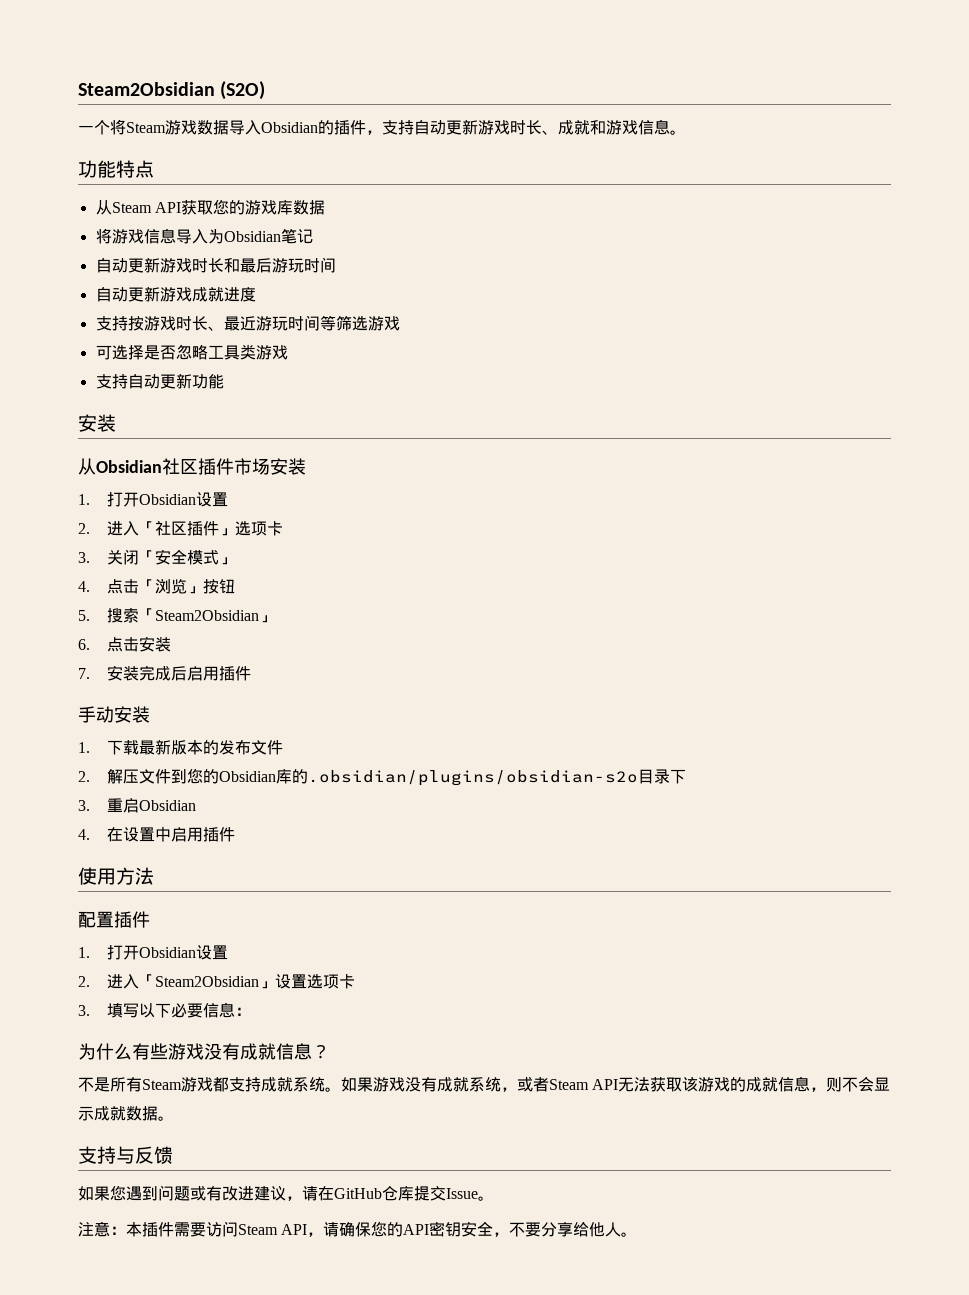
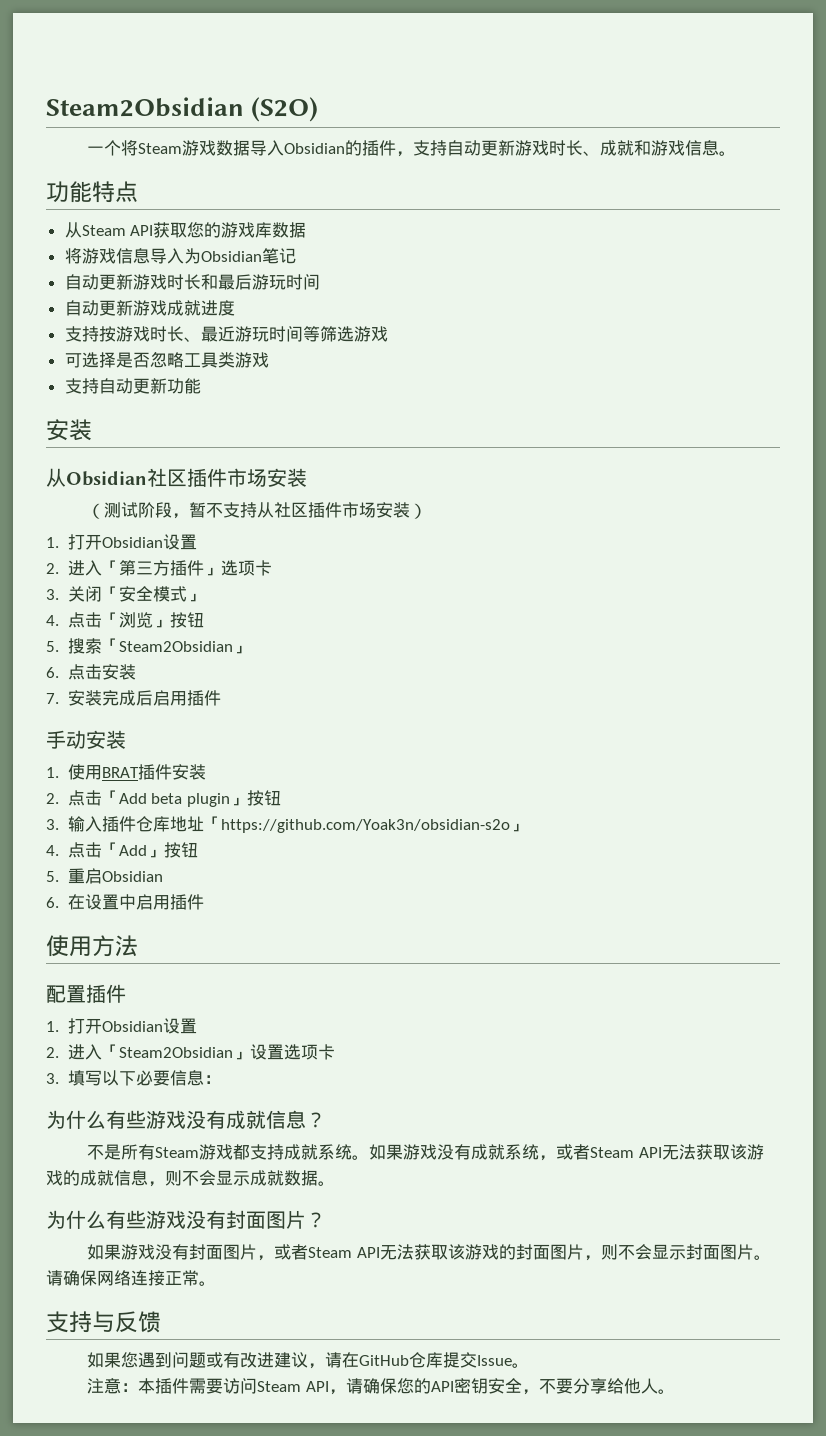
[78,492,228,507] [78,521,187,536] // 1.打开Obsidian设置 // 2.进入「社区 -> [87,502,428,519] [46,534,197,550] [46,560,170,576] // （测试阶段，暂不支持从社区插件市场安装） // 1.打开Obsidian设置 // 2.进入「第三方
[106,739,283,755] [78,768,686,786] [78,800,90,811] 下载最新版本的发布文件 // 2.解压文件到您的Obsidian库的.obsidian/plugins/obsidian-s2o目录下 // 3. -> [67,764,206,780] [46,790,281,807] [46,816,527,833] [46,842,198,858] [46,871,59,882] 使用BRAT插件安装 // 2.点击「Add beta plugin」按钮 // 3.输入插件仓库地址「https://github.com/Yoak3n/obsidian-s2o」 // 4.点击「Add」按钮 // 5.
[78,829,90,840] 4. -> [46,897,59,908] 6.
(174, 1118) none -> [46,1210,326,1229] [87,1244,771,1261] [46,1270,216,1286] // 为什么有些游戏没有封面图片？ // 如果游戏没有封面图片，或者Steam API无法获取该游戏的封面图片，则不会显示封面图片。请确保网络连接正常。

